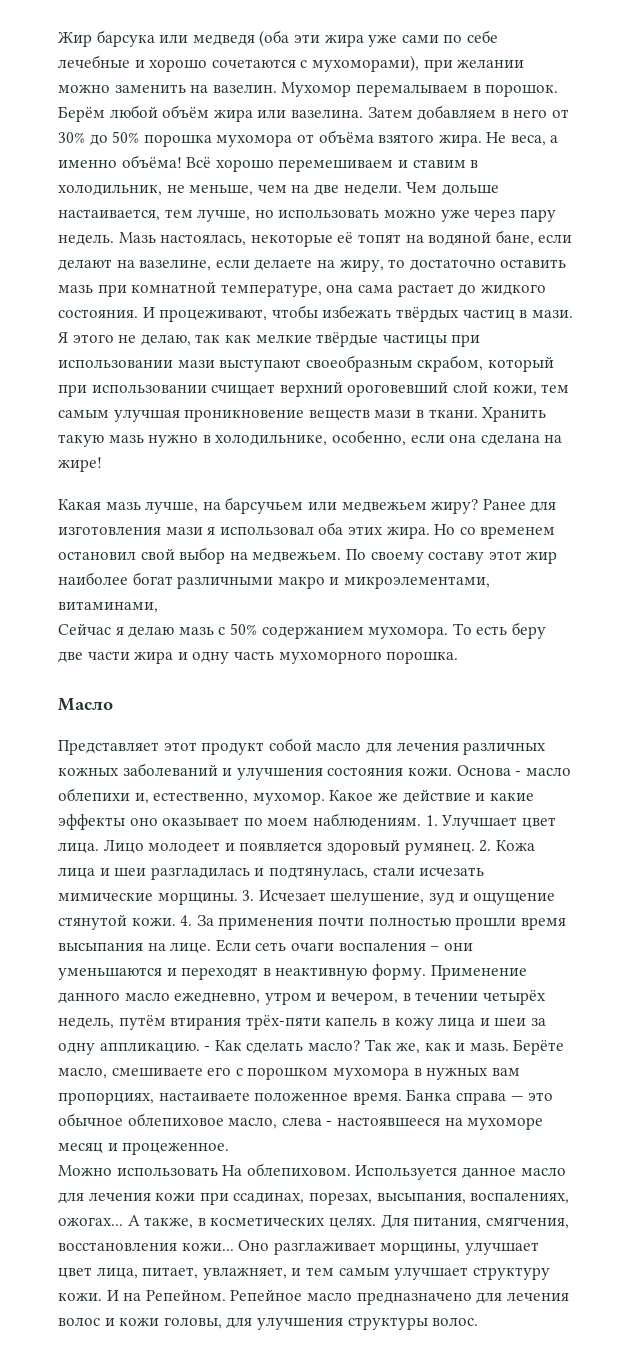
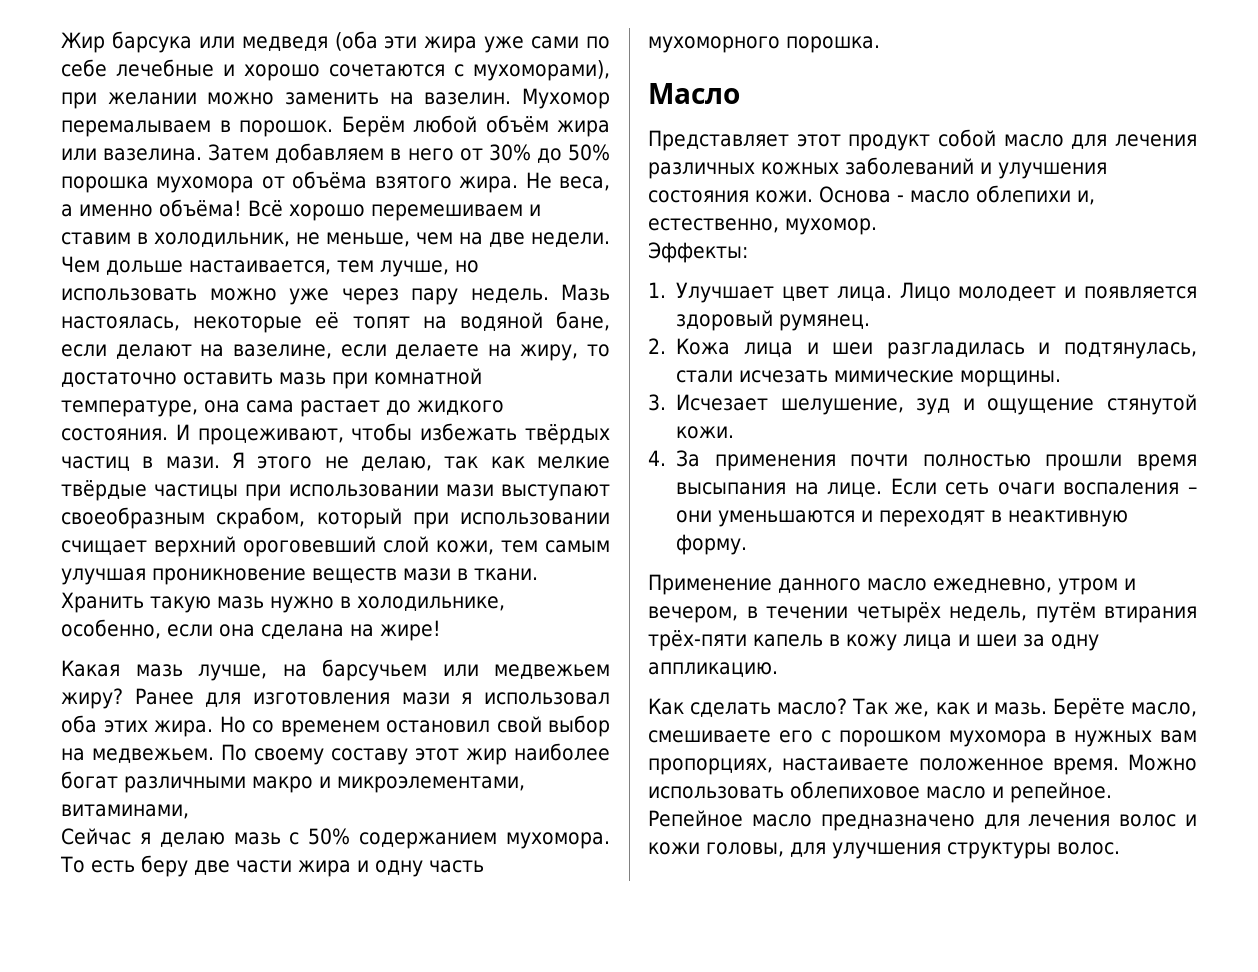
[329,789,534,804] [58,813,421,830] Какое же действие и какие эффекты оно оказывает по моем наблюдениям. -> [648,242,748,263] // Эффекты: //
(475, 848) none -> (871, 322) //
(238, 898) none -> (1062, 378) //
(176, 922) none -> (735, 432) //
(426, 972) none -> (748, 544) //
[204,1046,211,1051] - -> (778, 669) //
[406,1089,554,1105] [58,1113,544,1130] [58,1142,230,1155] [58,1163,566,1180] [58,1192,570,1205] [58,1214,569,1229] [58,1240,539,1255] [58,1267,550,1280] [58,1289,226,1301] Банка справа — это обычное облепиховое масло, слева - настоявшееся на мухоморе месяц и процеженное. // Можно использовать На облепиховом. Используется данное масло для лечения кожи при ссадинах, порезах, высыпания, воспалениях, ожогах... А также, в косметических целях. Для питания, смягчения, восстановления кожи... Оно разглаживает морщины, улучшает цвет лица, питает, увлажняет, и тем самым улучшает структуру кожи. И на Репейном. -> [1128,754,1197,771] [648,781,1112,803] Можно использовать облепиховое масло и репейное.

